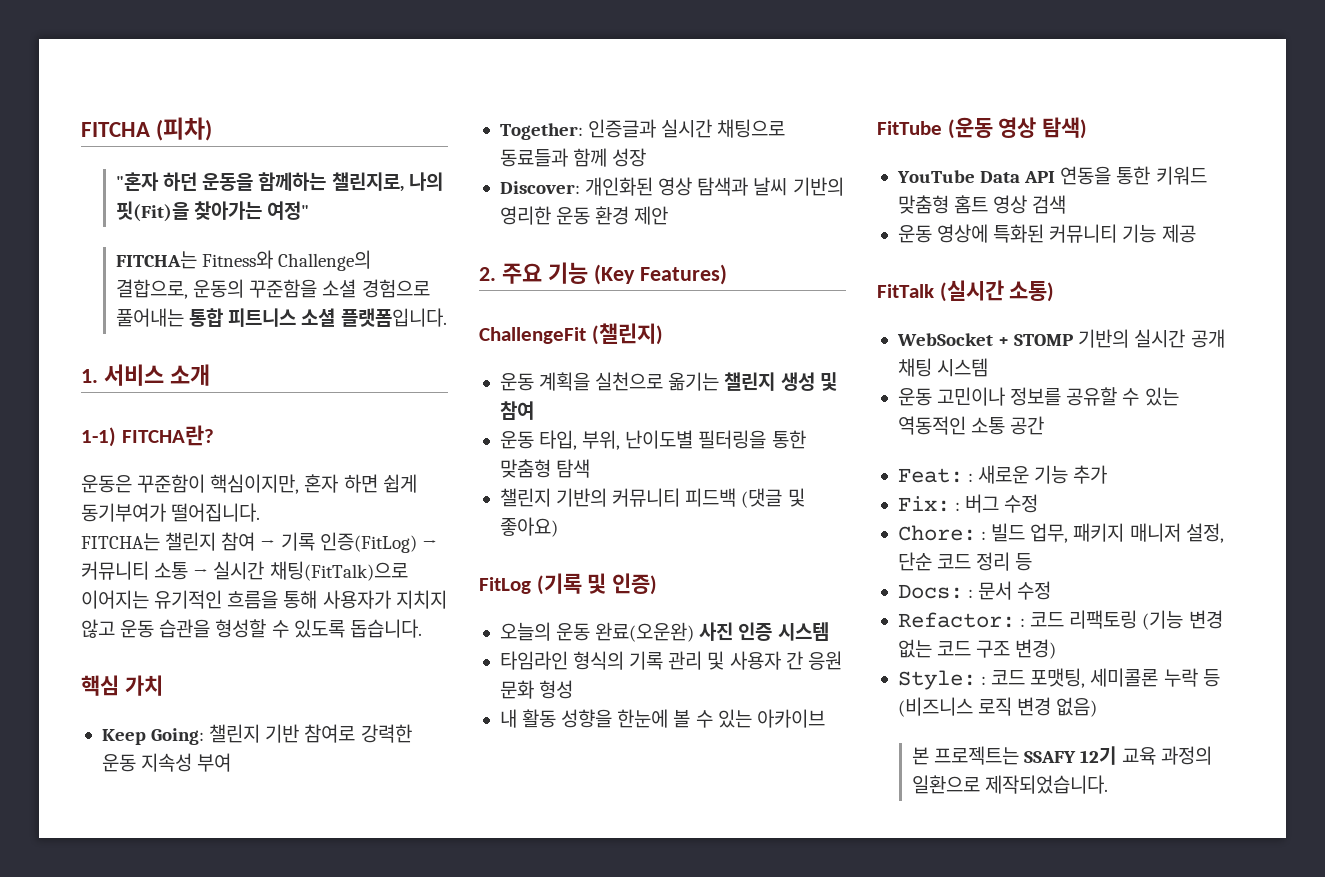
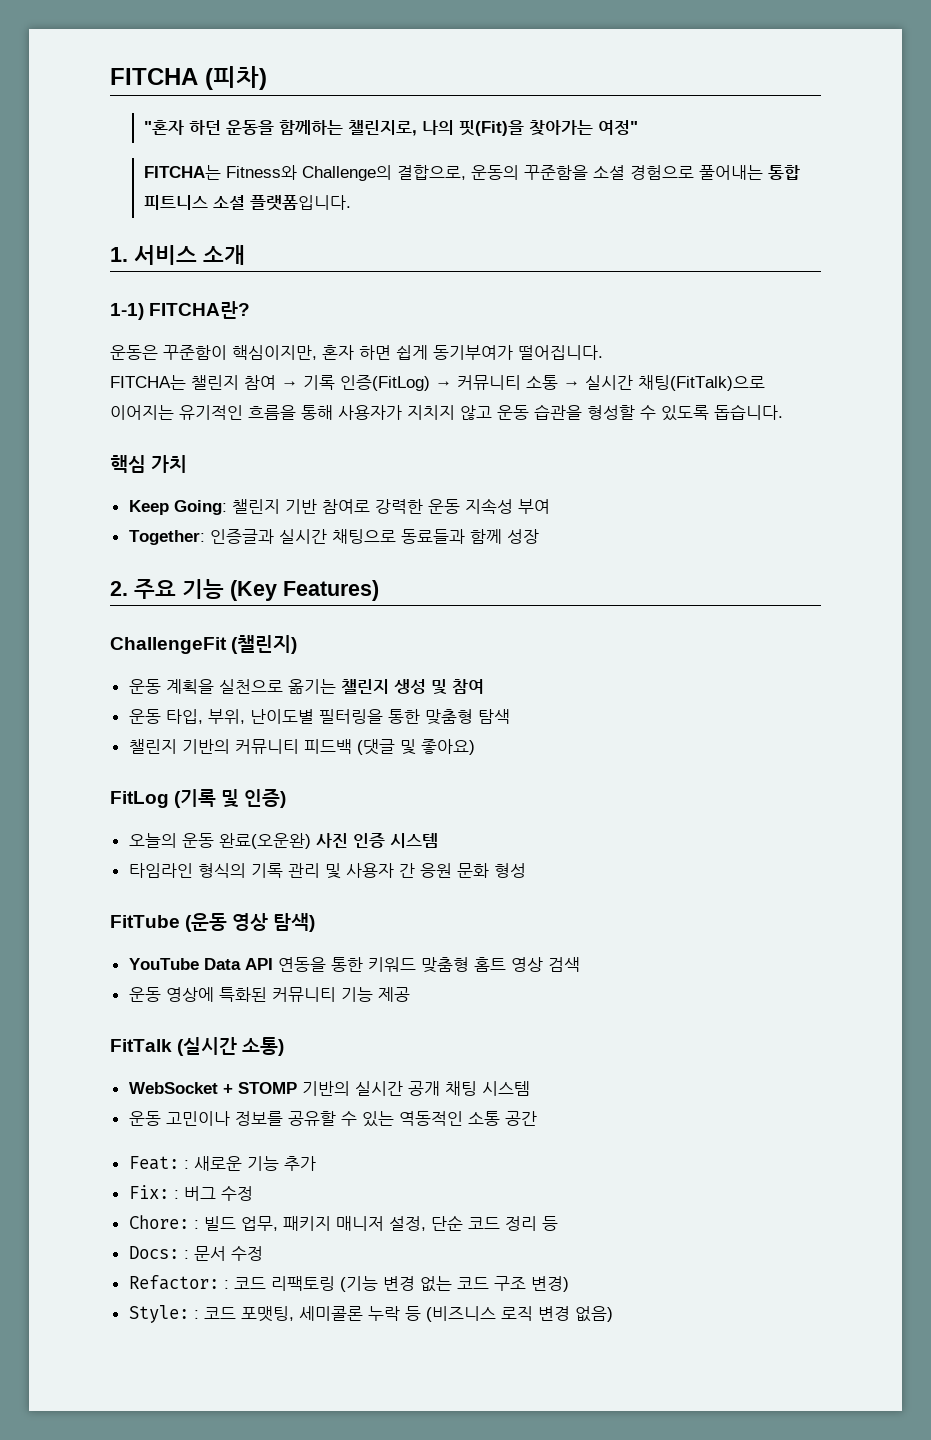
[499,177,844,196] [499,206,669,225] // Discover: 개인화된 영상 탐색과 날씨 기반의 영리한 운동 환경 제안 -> (539, 536) none
[499,709,825,728] // 내 활동 성향을 한눈에 볼 수 있는 아카이브 -> (526, 870) none
[911,746,1212,765] [911,775,1109,794] // 본 프로젝트는 SSAFY 12기 교육 과정의 일환으로 제작되었습니다. -> (613, 1314) none

